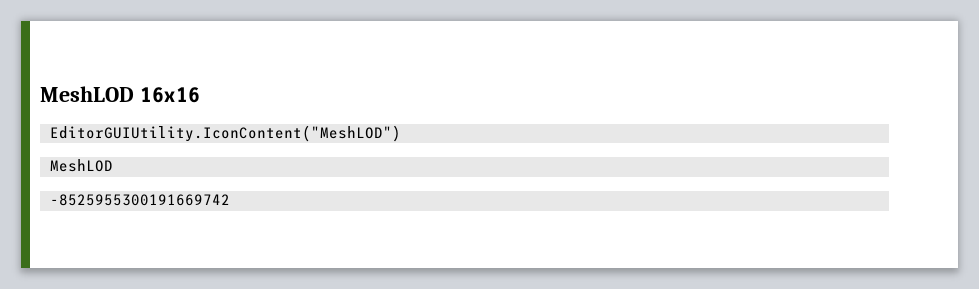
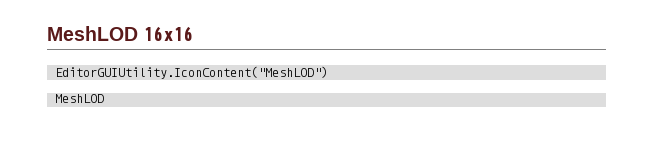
[49,194,230,206] // -8525955300191669742 -> (105, 98) none

